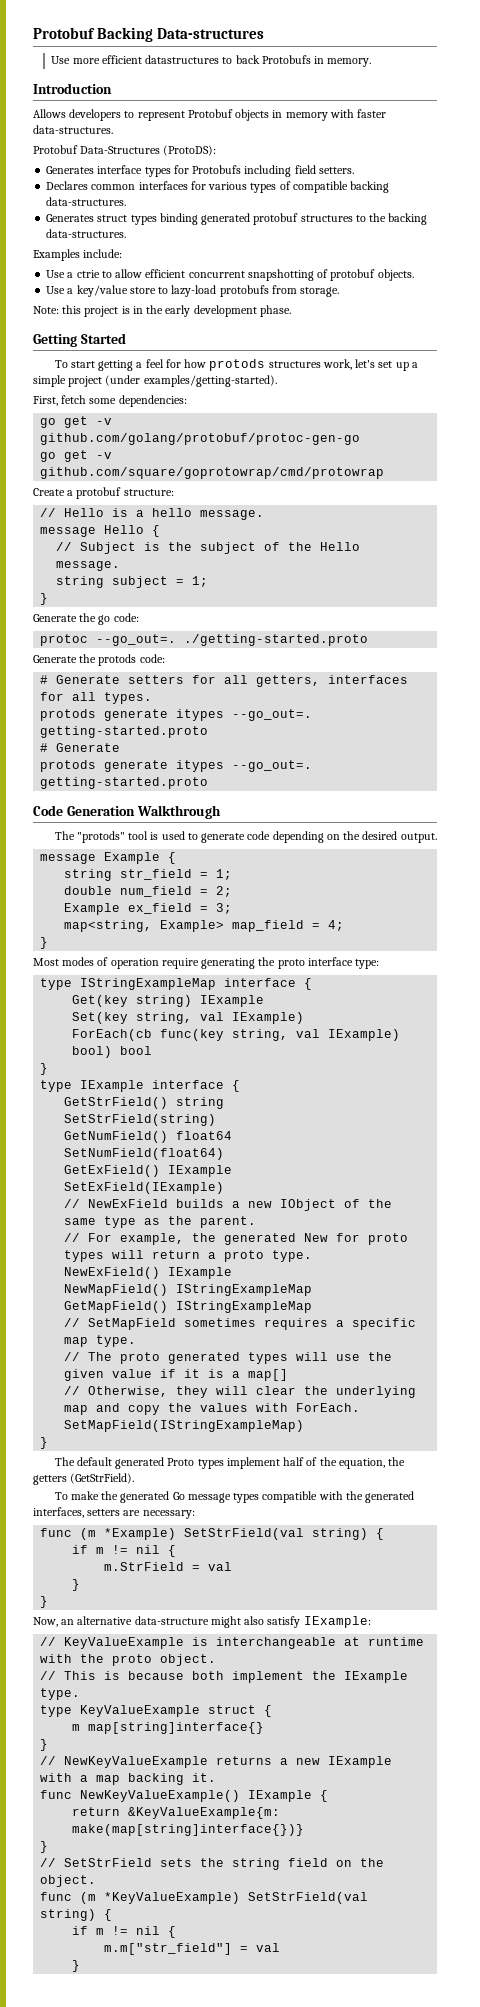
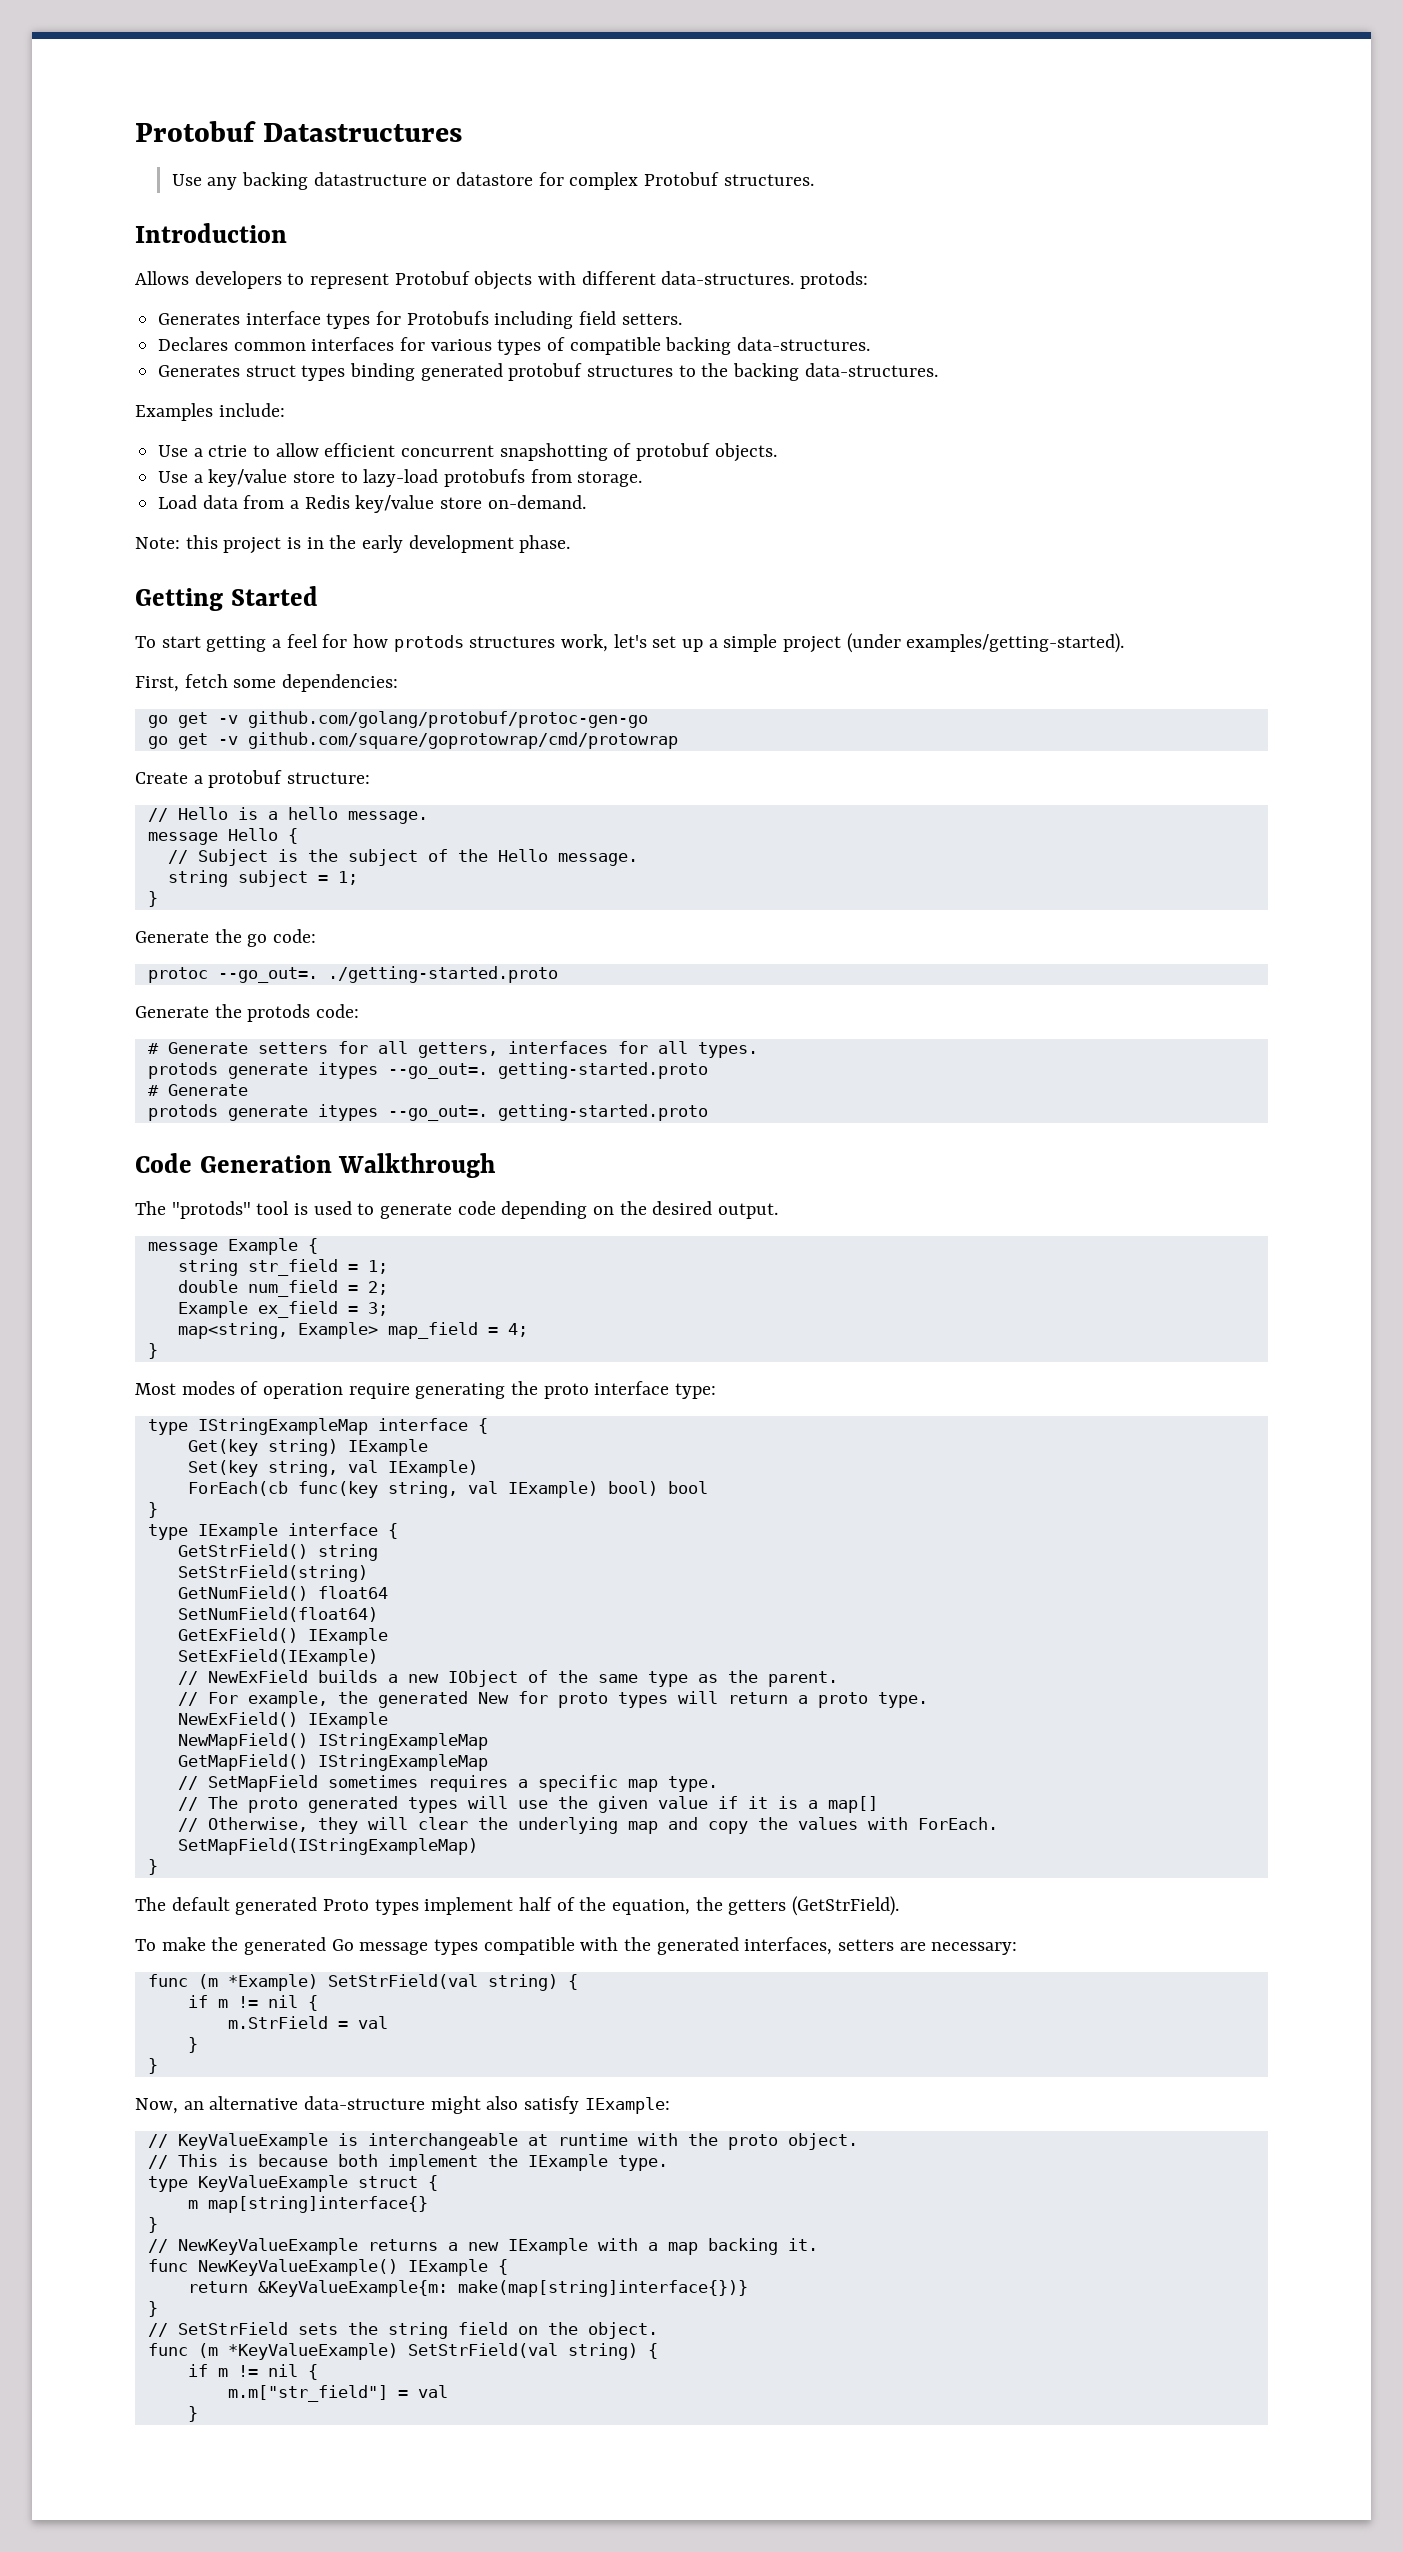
[33,27,265,42] [51,55,372,67] Protobuf Backing Data-structures // Use more efficient datastructures to back Protobufs in memory. -> [135,121,462,142] [171,172,814,190] Protobuf Datastructures // Use any backing datastructure or datastore for complex Protobuf structures.
[272,109,387,121] [33,125,113,134] [33,145,217,156] in memory with faster data-structures. // Protobuf Data-Structures (ProtoDS): -> [538,271,869,289] with different data-structures. protods:
(340, 292) none -> [158,495,586,513] // Load data from a Redis key/value store on-demand.

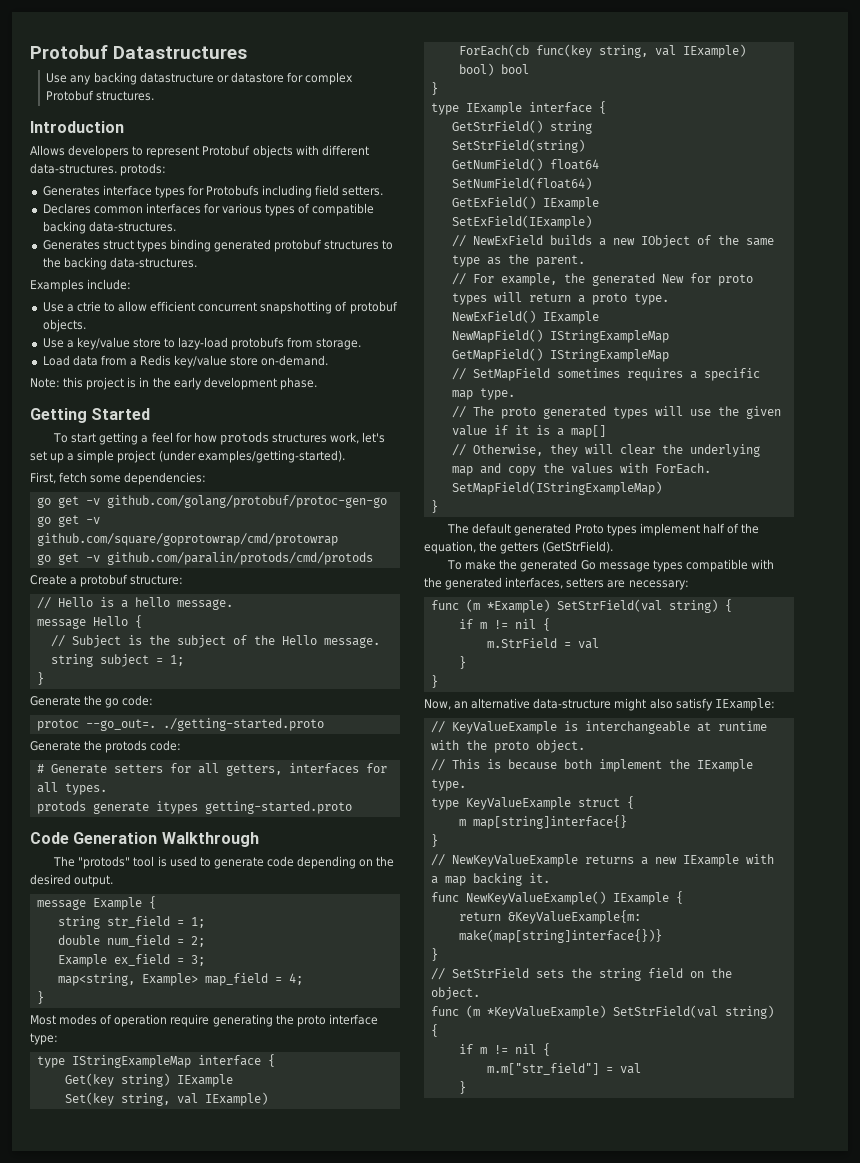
(678, 740) none -> [36,552,373,565] // go get -v github.com/paralin/protods/cmd/protods
[387,1062,708,1079] [147,1084,248,1096] [147,1104,488,1121] --go_out=. getting-started.proto // # Generate // protods generate itypes --go_out=. -> (198, 807) none

